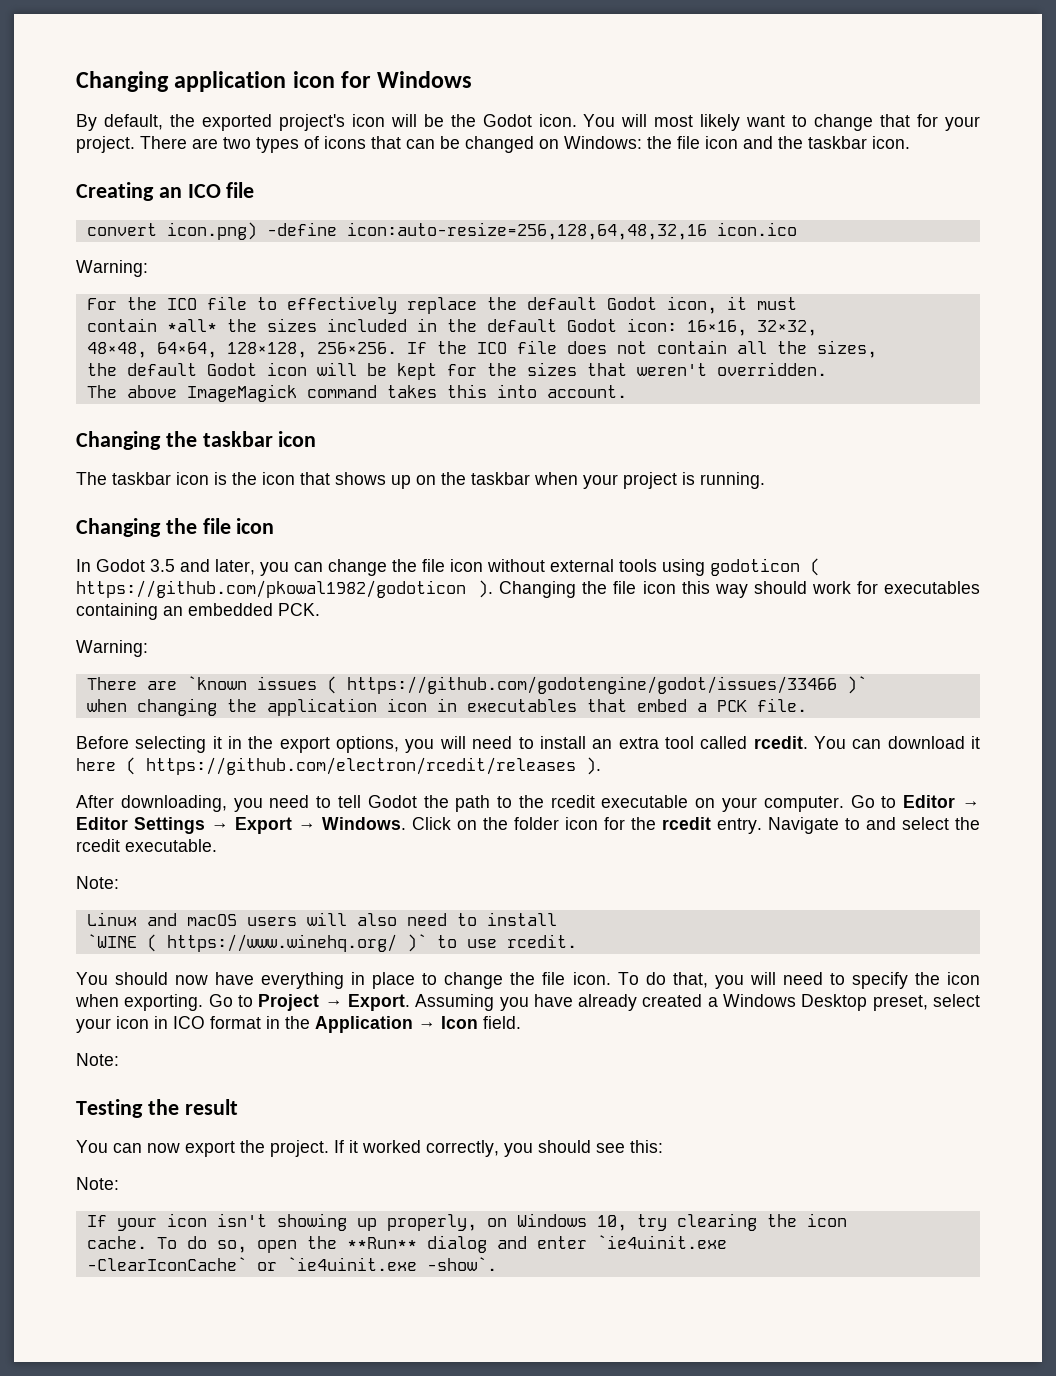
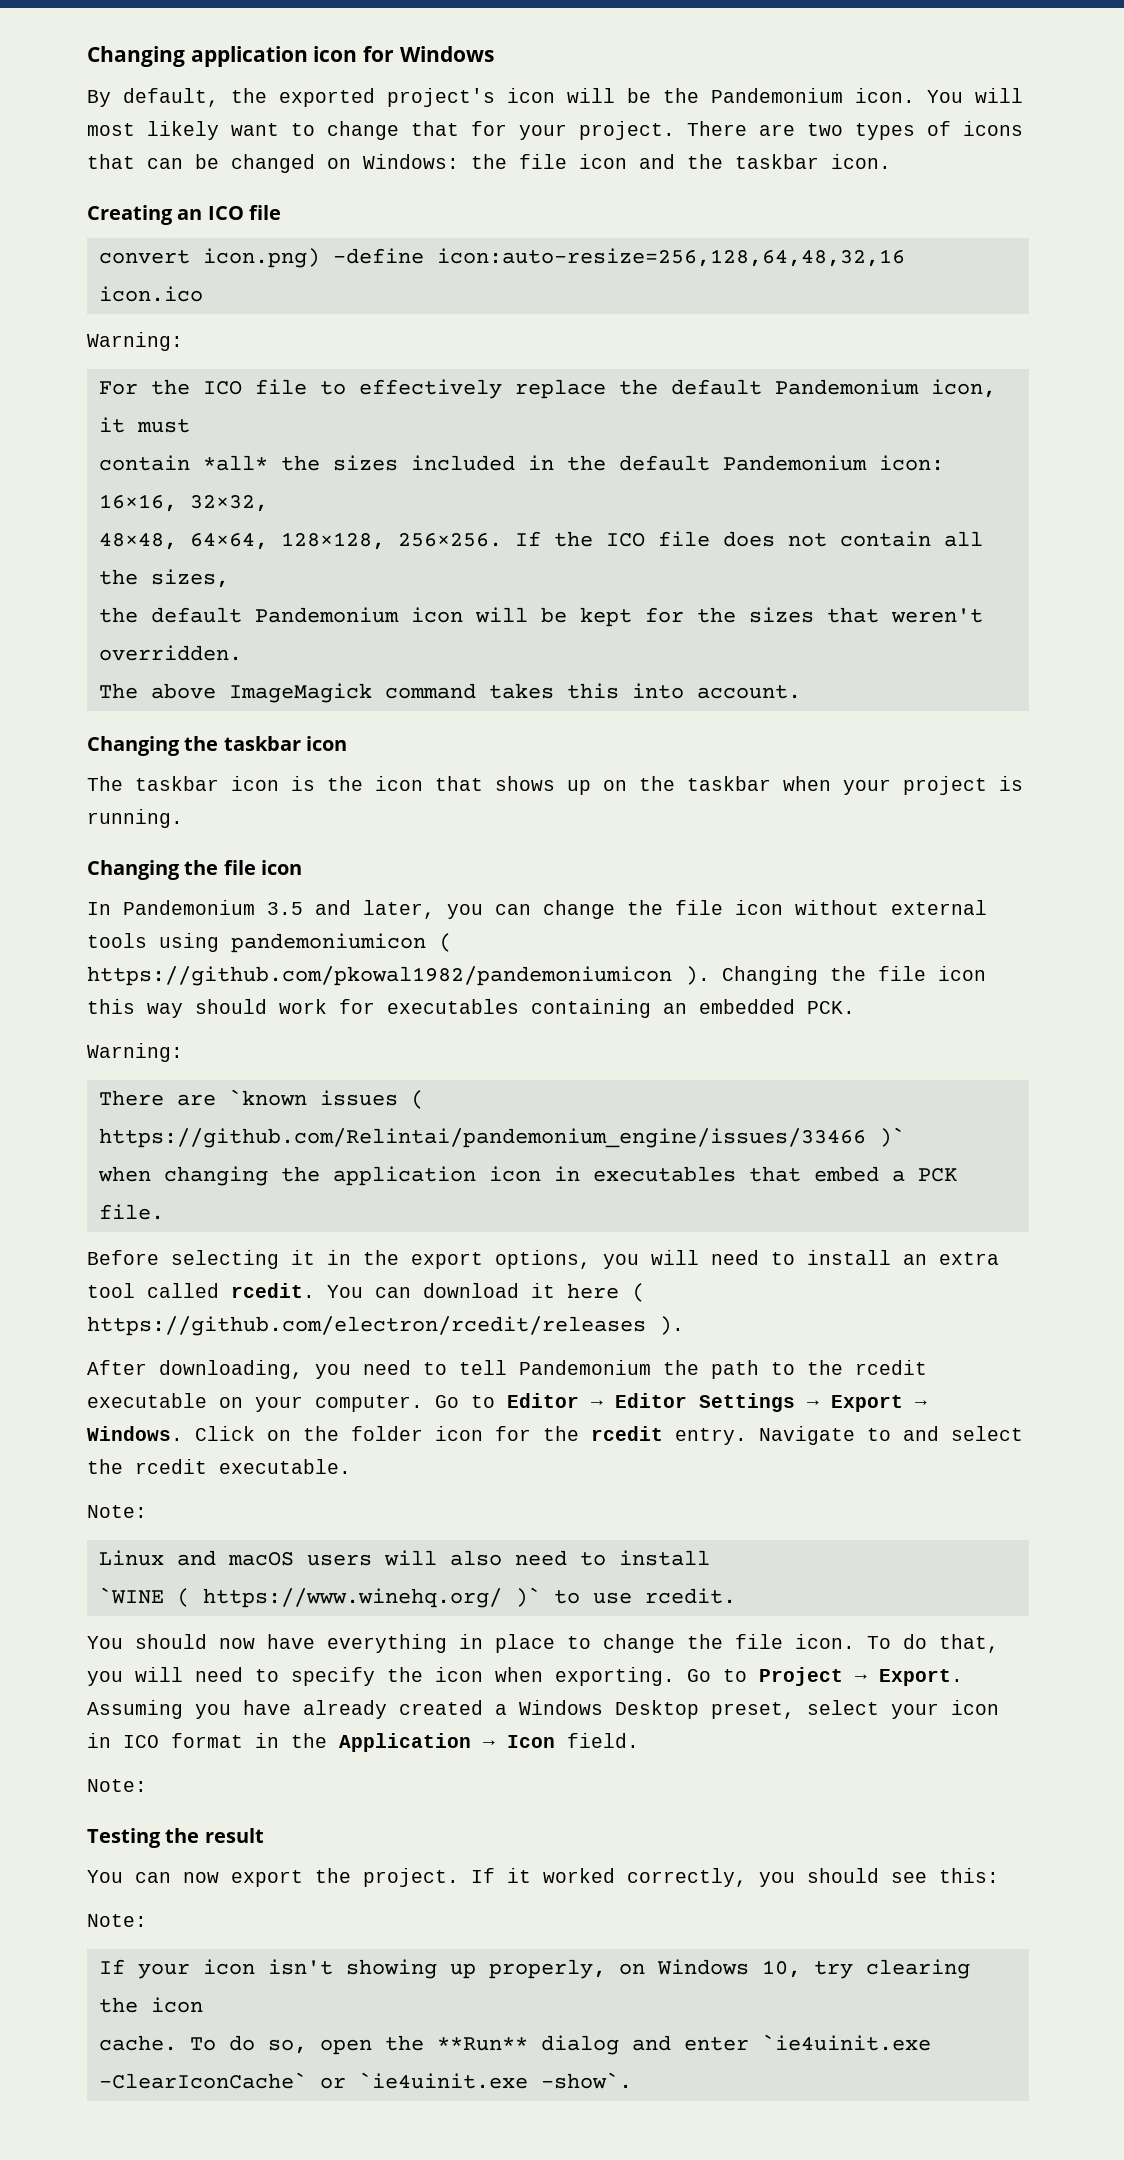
[482,114,532,127] Godot -> [711,88,843,103] Pandemonium
[606,297,657,310] Godot -> [774,379,919,395] Pandemonium
[566,319,617,332] Godot -> [722,455,867,471] Pandemonium
[206,363,257,376] Godot -> [254,607,399,623] Pandemonium
[96,559,145,572] Godot -> [123,900,255,915] Pandemonium
[710,558,820,576] [76,580,466,598] godoticon ( https://github.com/pkowal1982/godoticon -> [231,933,452,953] [87,966,672,986] pandemoniumicon ( https://github.com/pkowal1982/pandemoniumicon
[346,676,837,694] https://github.com/godotengine/godot/issues/33466 -> [98,1128,866,1148] https://github.com/Relintai/pandemonium_engine/issues/33466
[367,795,417,808] Godot -> [519,1360,651,1375] Pandemonium

